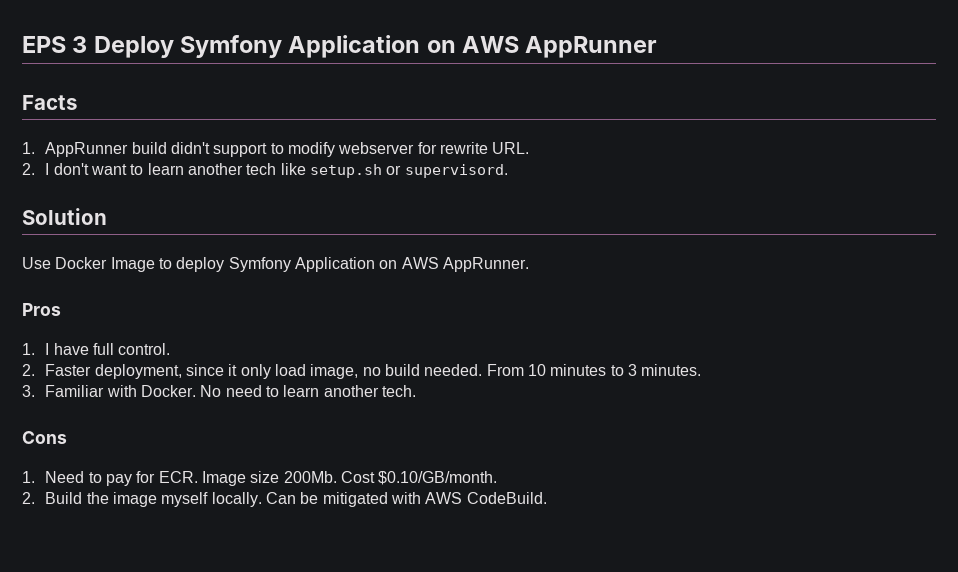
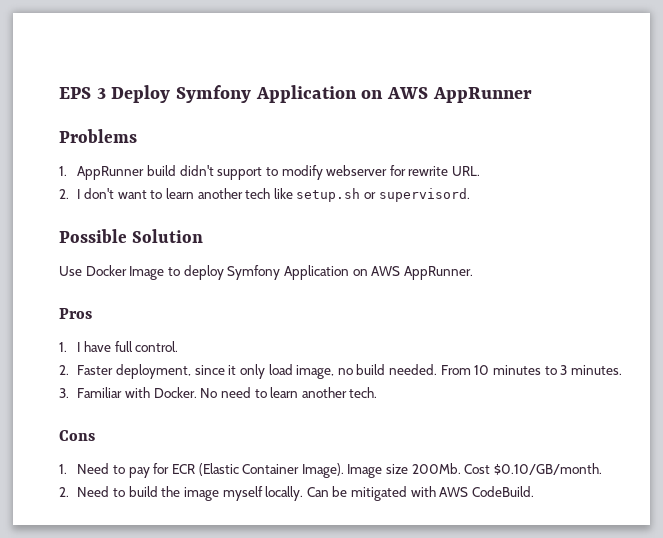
[22,95,77,110] Facts -> [59,129,137,143] Problems
(508, 171) none -> [59,229,127,243] Possible
[158,471,198,483] ECR. -> [171,463,344,478] ECR (Elastic Container Image).
[45,492,83,504] Build -> [77,486,158,497] Need to build

